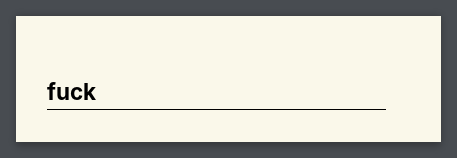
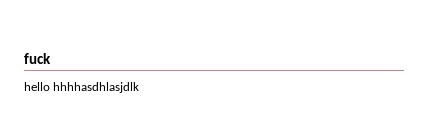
(96, 91) none -> [24,82,140,93] // hello hhhhasdhlasjdlk

